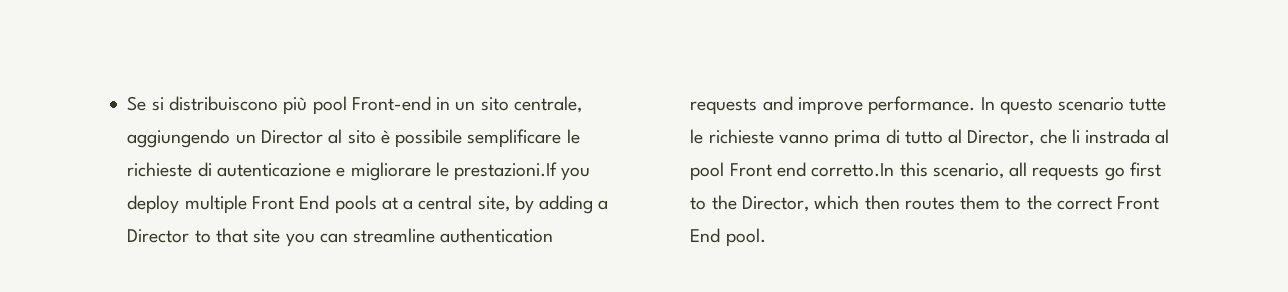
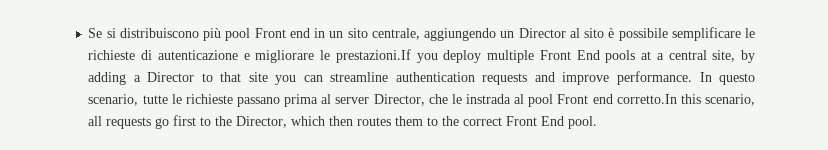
[351,96,431,111] Front-end -> [254,28,310,38] Front end
[1058,97,1125,111] scenario -> [88,94,139,106] scenario,
[778,129,963,148] vanno prima di tutto al -> [236,94,370,107] passano prima al server
[1071,129,1080,143] li -> [451,94,462,104] le

